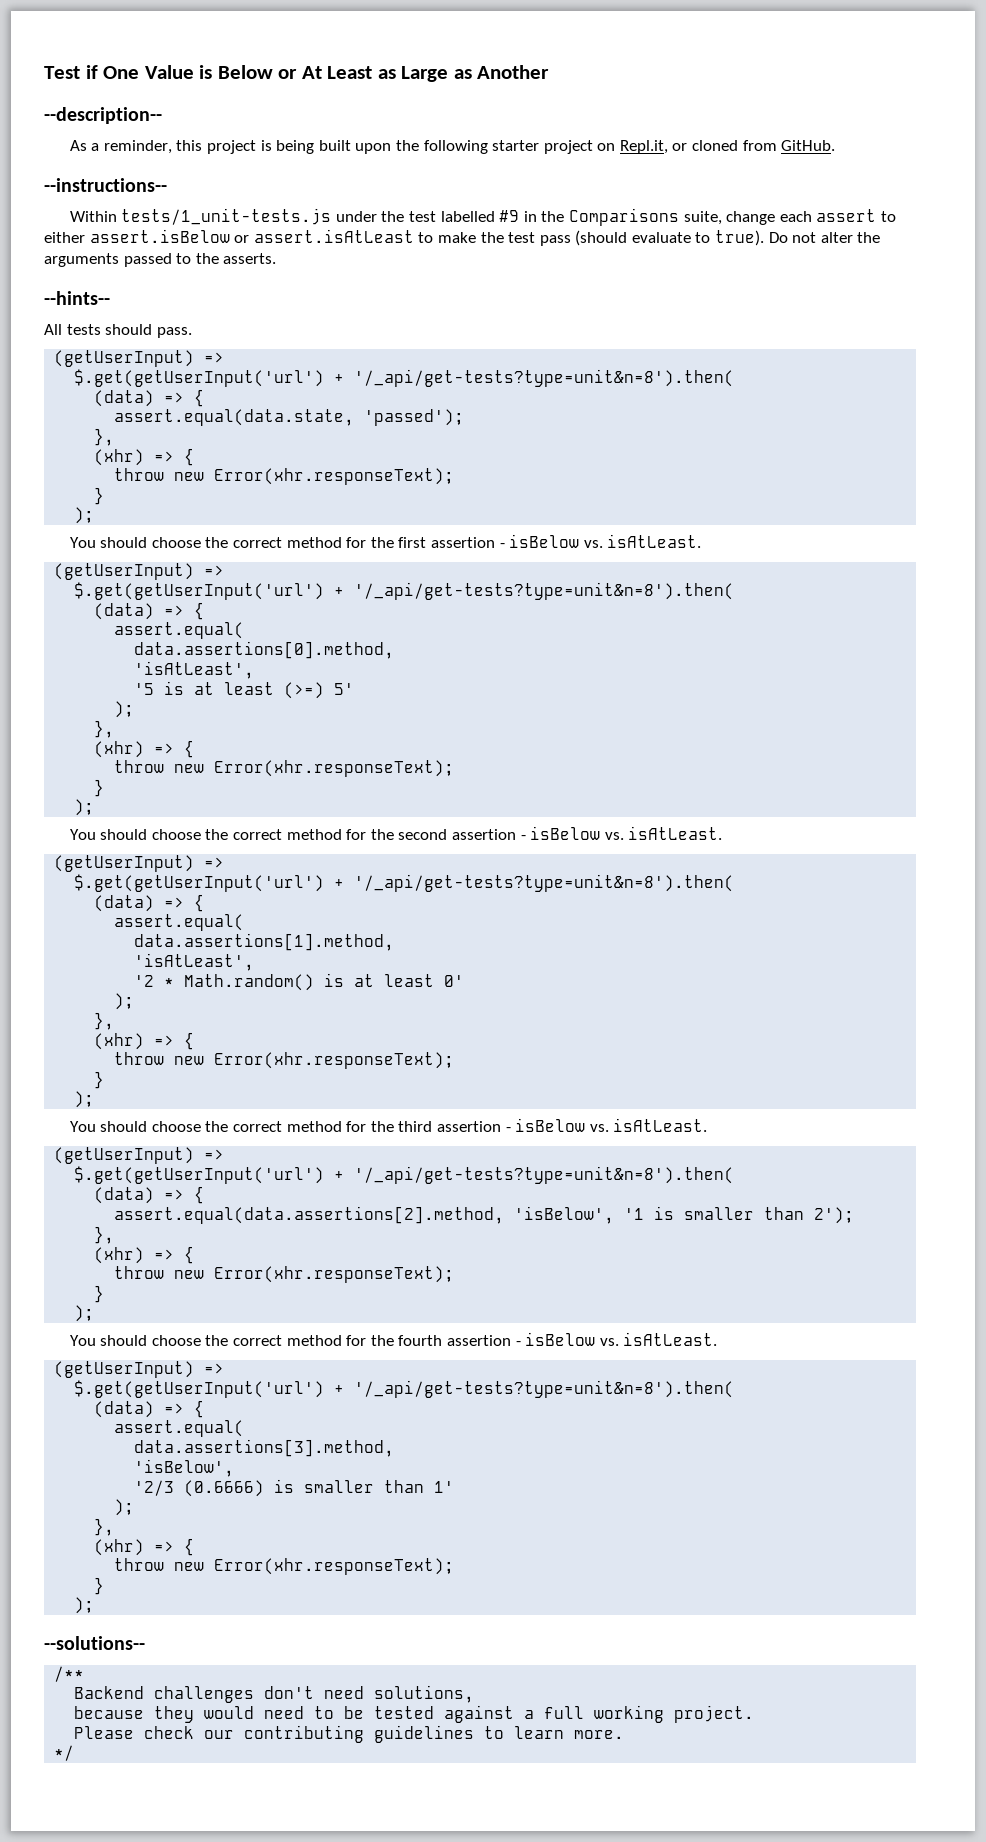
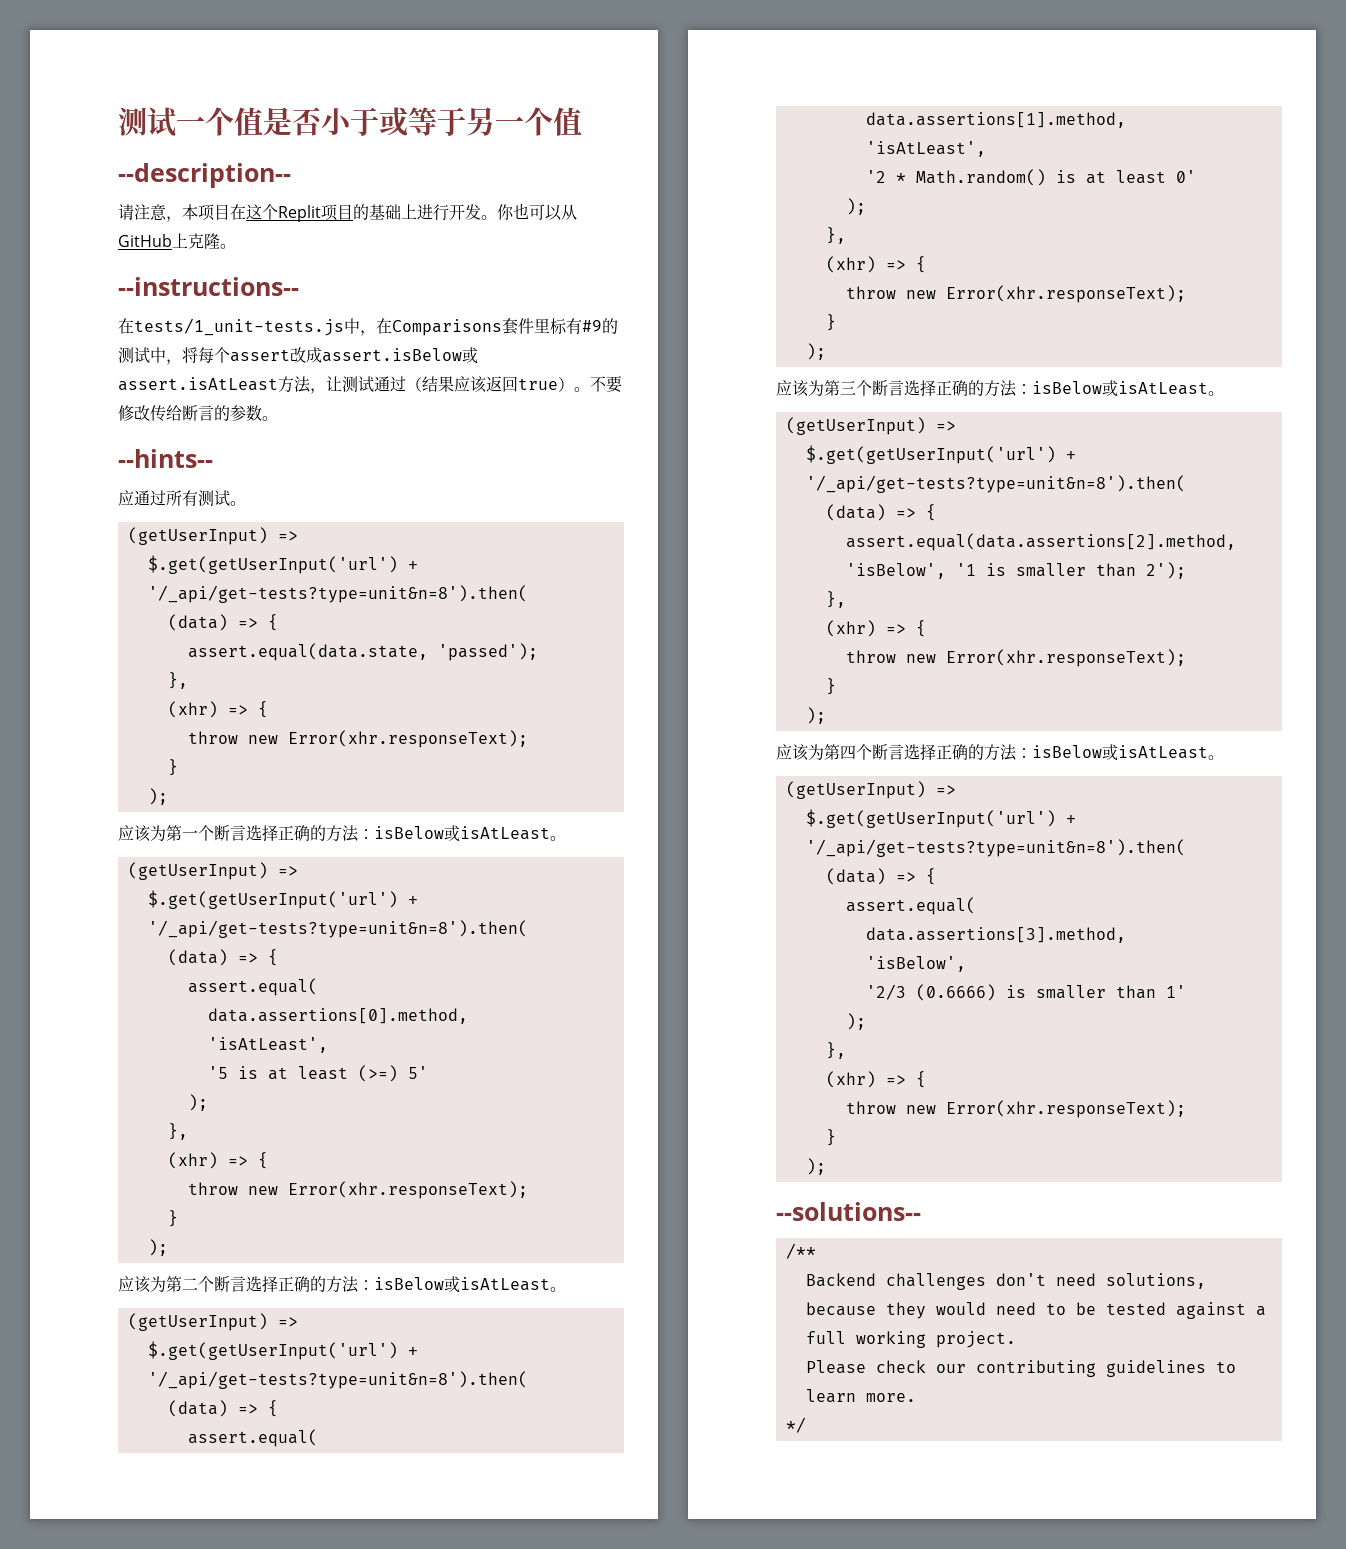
[44,65,550,82] [44,107,162,124] [69,140,836,154] [44,178,167,192] [69,208,896,226] [44,229,881,246] [44,253,277,267] [44,291,110,305] [44,324,192,338] Test if One Value is Below or At Least as Large as Another // --description-- // As a reminder, this project is being built upon the following starter project on Repl.it, or cloned from GitHub. // --instructions-- // Within tests/1_unit-tests.js under the test labelled #9 in the Comparisons suite, change each assert to either assert.isBelow or assert.isAtLeast to make the test pass (should evaluate to true). Do not alter the arguments passed to the asserts. // --hints-- // All tests should pass. -> [118,107,582,137] [118,163,291,188] [118,203,577,222] [118,233,236,249] [118,277,299,296] [118,318,618,336] [118,347,478,365] [118,376,622,394] [118,405,278,422] [118,449,213,468] [118,490,246,506] 测试一个值是否小于或等于另一个值 // --description-- // 请注意，本项目在这个Replit项目的基础上进行开发。你也可以从GitHub上克隆。 // --instructions-- // 在tests/1_unit-tests.js中，在Comparisons套件里标有#9的测试中，将每个assert改成assert.isBelow或assert.isAtLeast方法，让测试通过（结果应该返回true）。不要修改传给断言的参数。 // --hints-- // 应通过所有测试。
[69,534,702,548] You should choose the correct method for the first assertion - isBelow vs. isAtLeast. -> [118,825,566,842] 应该为第一个断言选择正确的方法：isBelow或isAtLeast。
[69,826,723,840] You should choose the correct method for the second assertion - isBelow vs. isAtLeast. -> [118,1276,566,1293] 应该为第二个断言选择正确的方法：isBelow或isAtLeast。
[69,1118,708,1132] You should choose the correct method for the third assertion - isBelow vs. isAtLeast. -> [776,380,1224,397] 应该为第三个断言选择正确的方法：isBelow或isAtLeast。
[69,1332,718,1346] You should choose the correct method for the fourth assertion - isBelow vs. isAtLeast. -> [776,744,1224,761] 应该为第四个断言选择正确的方法：isBelow或isAtLeast。

